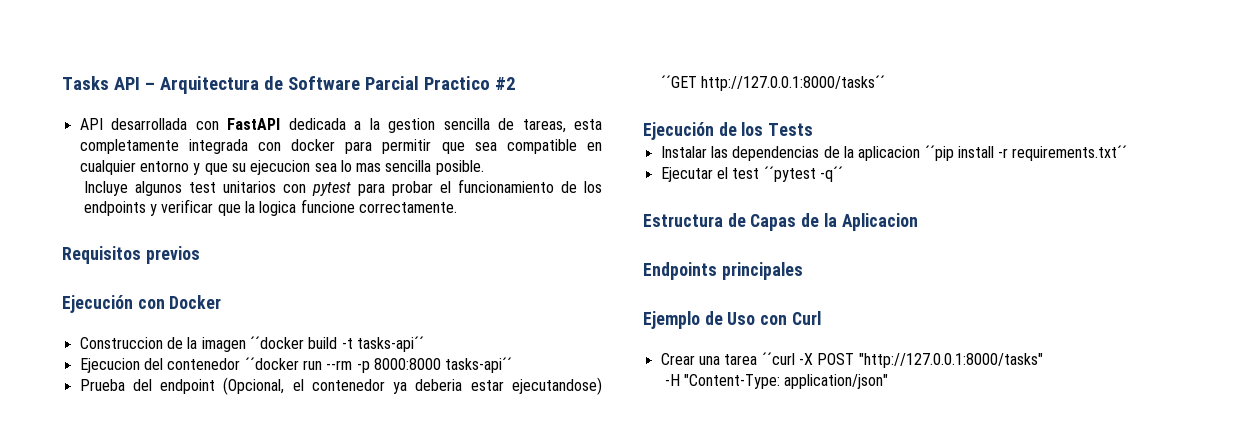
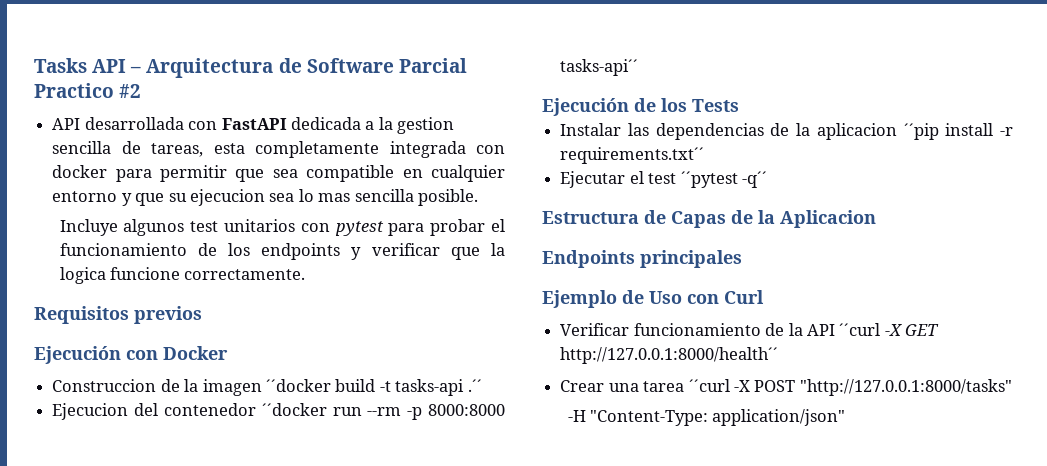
[356,336,424,352] tasks-api´´ -> [395,379,482,396] tasks-api .´´
[79,377,602,395] [660,75,885,91] // Prueba del endpoint (Opcional, el contenedor ya deberia estar ejecutandose) ´´GET http://127.0.0.1:8000/tasks´´ -> (639, 67) none
(821, 318) none -> [560,323,940,336] [560,347,779,364] // Verificar funcionamiento de la API ´´curl -X GET http://127.0.0.1:8000/health´´

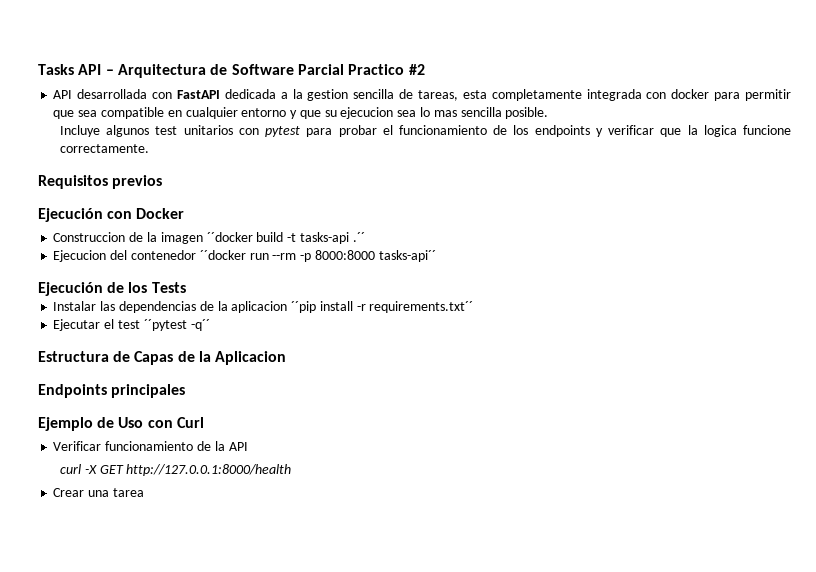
[839,323,881,336] ´´curl -> [59,464,81,474] // curl
[560,347,779,364] http://127.0.0.1:8000/health´´ -> [126,464,292,476] http://127.0.0.1:8000/health
[688,379,1012,396] [567,409,846,426] ´´curl -X POST "http://127.0.0.1:8000/tasks" // -H "Content-Type: application/json" -> (144, 492) none

